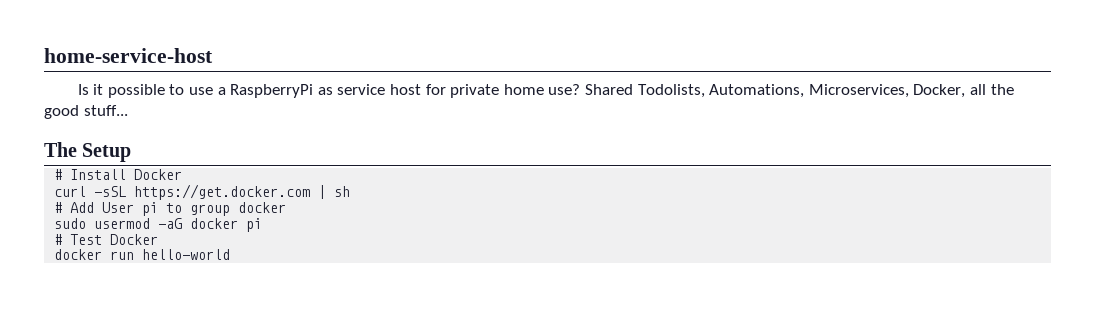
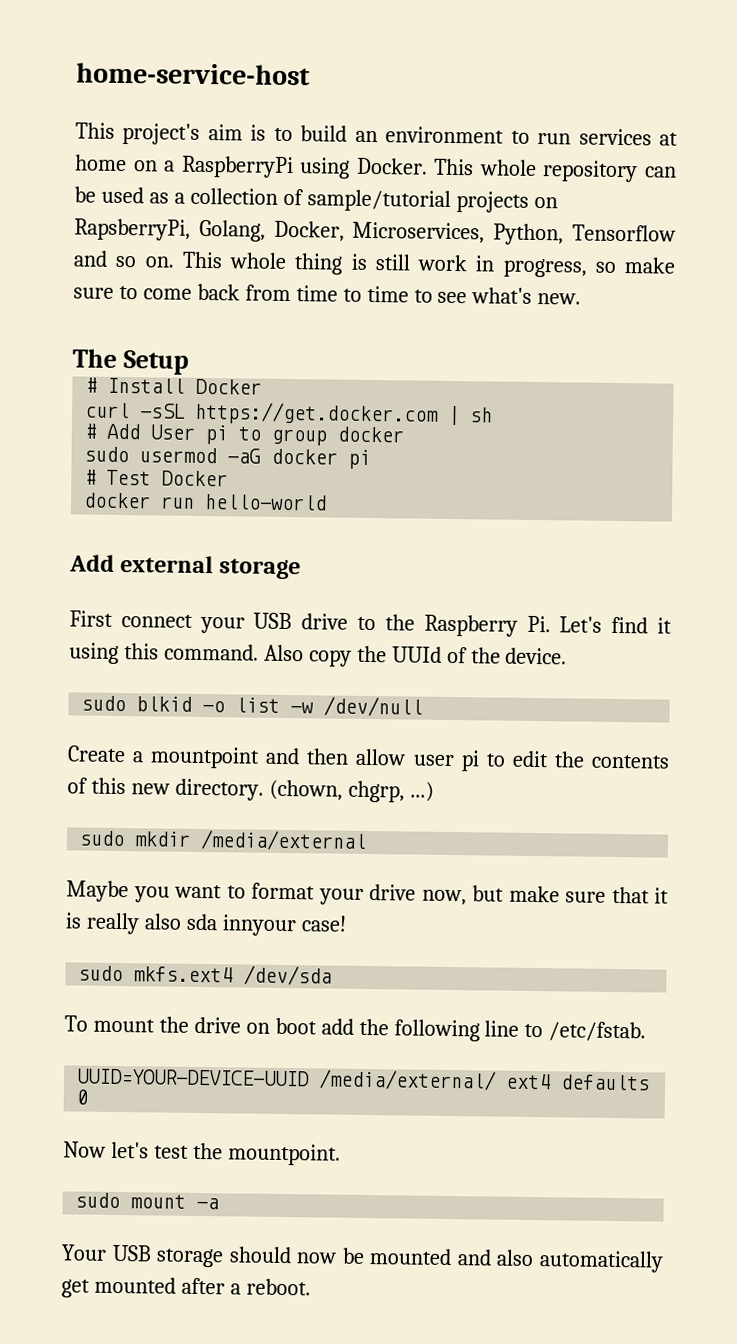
[77,84,1014,98] [44,105,128,119] Is it possible to use a RaspberryPi as service host for private home use? Shared Todolists, Automations, Microservices, Docker, all the good stuff... -> [75,122,678,146] [75,154,677,183] [74,186,558,213] [74,218,676,246] [73,250,676,278] [73,283,582,305] This project's aim is to build an environment to run services at home on a RaspberryPi using Docker. This whole repository can be used as a collection of sample/tutorial projects on RapsberryPi, Golang, Docker, Microservices, Python, Tensorflow and so on. This whole thing is still work in progress, so make sure to come back from time to time to see what's new.
(231, 254) none -> [69,554,301,580] [69,610,672,637] [69,642,568,667] [81,695,424,717] [67,745,670,772] [67,777,434,803] [79,829,368,851] [66,880,669,906] [65,912,347,937] [78,965,333,986] [64,1015,647,1042] [77,1068,651,1091] [76,1089,89,1105] [63,1141,341,1166] [75,1192,220,1210] [61,1244,664,1273] [61,1276,311,1298] // Add external storage // First connect your USB drive to the Raspberry Pi. Let's find it using this command. Also copy the UUId of the device. // sudo blkid -o list -w /dev/null // Create a mountpoint and then allow user pi to edit the contents of this new directory. (chown, chgrp, ...) // sudo mkdir /media/external // Maybe you want to format your drive now, but make sure that it is really also sda innyour case! // sudo mkfs.ext4 /dev/sda // To mount the drive on boot add the following line to /etc/fstab. // UUID=YOUR-DEVICE-UUID /media/external/ ext4 defaults 0 // Now let's test the mountpoint. // sudo mount -a // Your USB storage should now be mounted and also automatically get mounted after a reboot.

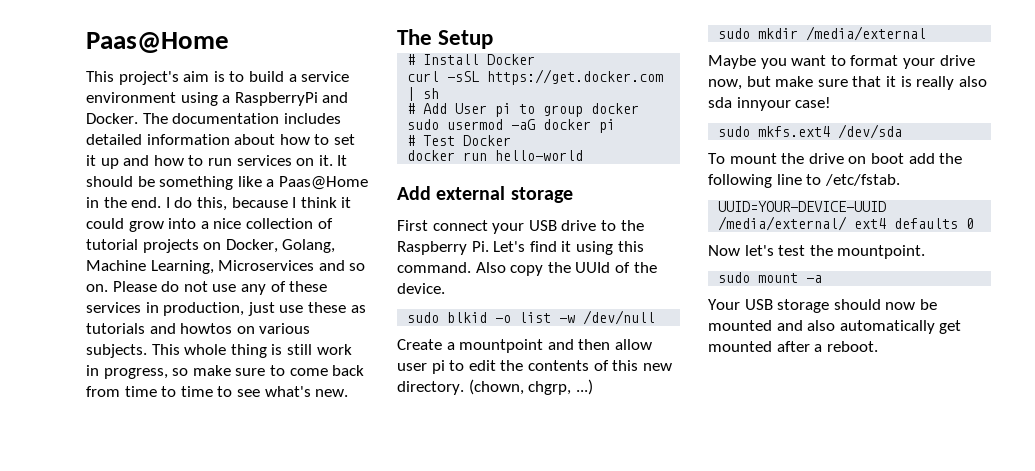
[76,62,311,86] home-service-host -> [86,32,229,53] Paas@Home
[354,126,678,146] [75,154,677,183] [74,186,185,204] an environment to run services at home on a RaspberryPi using Docker. This whole repository can be used as a -> [288,71,350,82] [86,92,349,106] [86,113,341,124] [86,134,355,145] [86,155,348,169] [86,176,368,190] [86,197,352,211] [86,218,242,232] a service environment using a RaspberryPi and Docker. The documentation includes detailed information about how to set it up and how to run services on it. It should be something like a Paas@Home in the end. I do this, because I think it could grow into a nice
[306,189,451,212] sample/tutorial -> [86,239,138,250] tutorial
[74,218,676,246] [73,250,174,268] RapsberryPi, Golang, Docker, Microservices, Python, Tensorflow and so on. -> [225,239,336,253] [86,260,366,274] [86,281,328,295] [86,302,366,316] [86,323,311,334] [86,344,147,358] Docker, Golang, Machine Learning, Microservices and so on. Please do not use any of these services in production, just use these as tutorials and howtos on various subjects.

